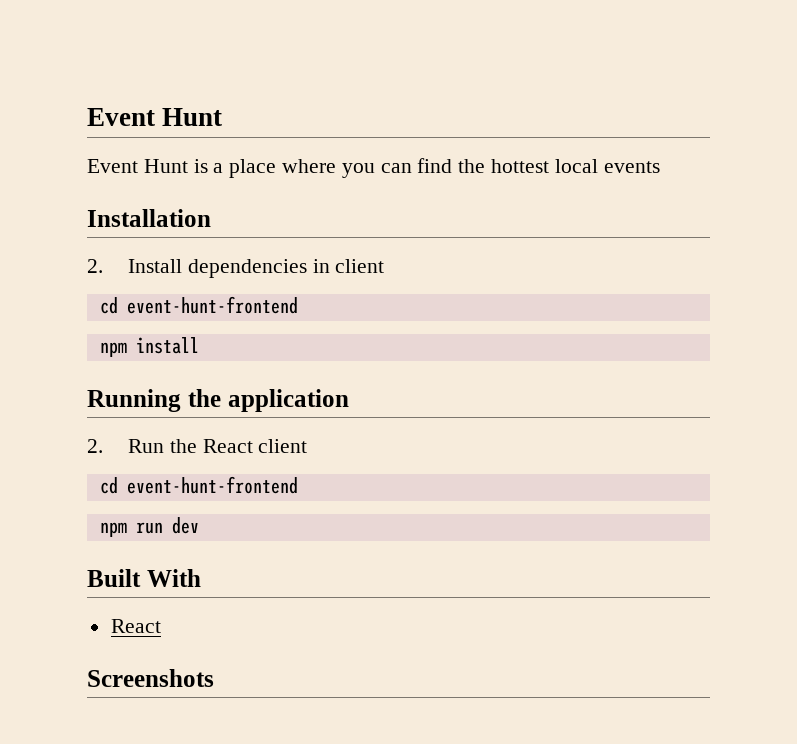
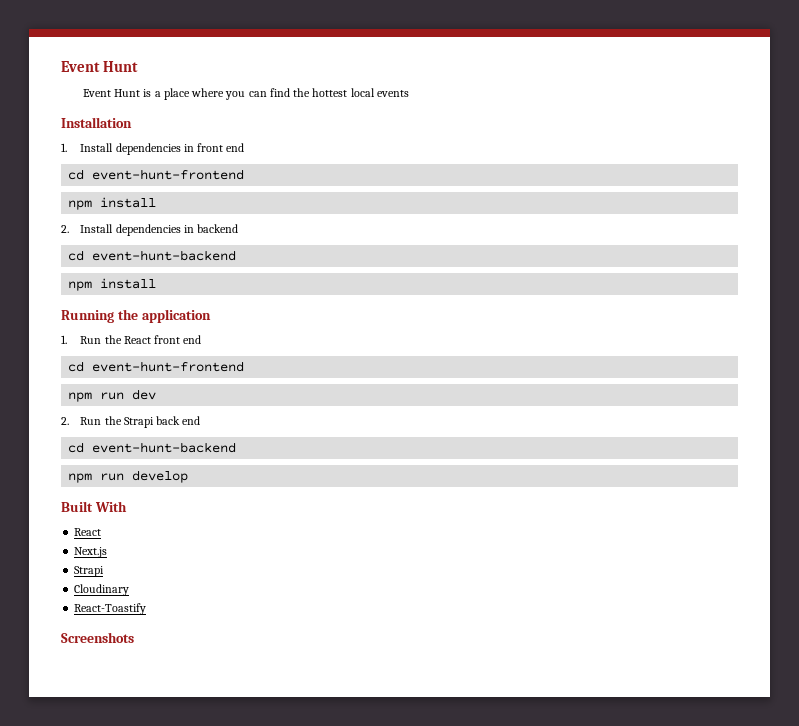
[87,259,385,278] 2. Install dependencies in client -> [61,143,245,155] 1. Install dependencies in front end
(199, 345) none -> [61,224,239,236] [68,250,237,261] [68,278,157,291] // 2. Install dependencies in backend // cd event-hunt-backend // npm install
[87,439,103,453] 2. -> [61,335,67,344] 1.
[258,439,308,453] client -> [154,335,202,344] front end
(199, 525) none -> [61,416,201,428] [68,442,237,453] [68,470,189,483] // 2. Run the Strapi back end // cd event-hunt-backend // npm run develop
(161, 626) none -> [74,547,108,558] [74,566,105,577] [74,584,130,596] [74,603,147,615] // Next.js // Strapi // Cloudinary // React-Toastify

